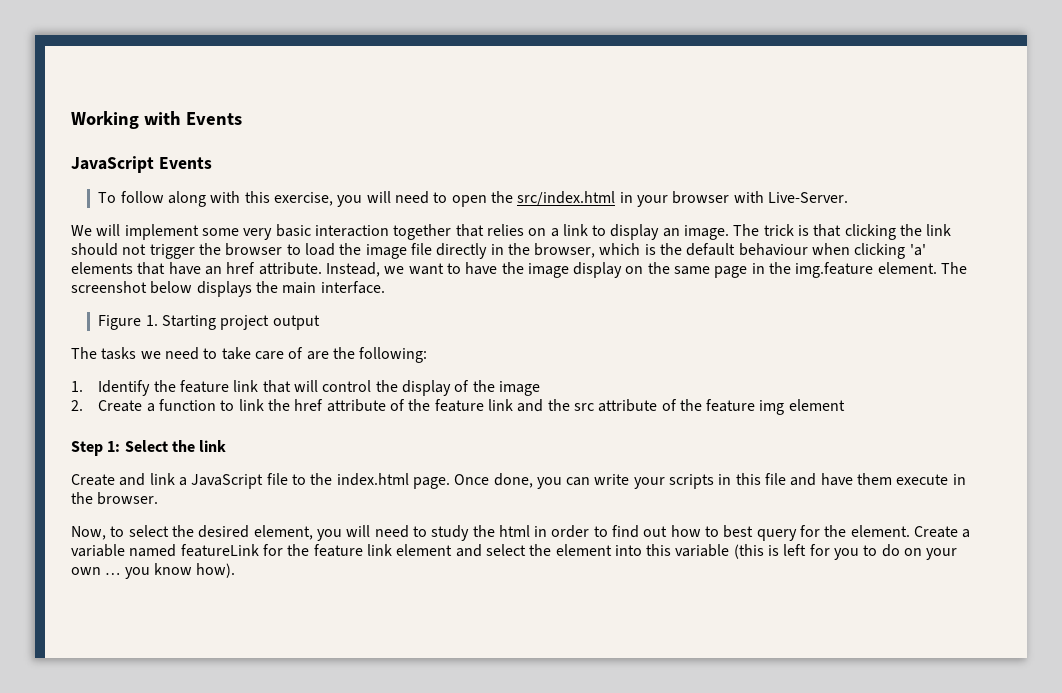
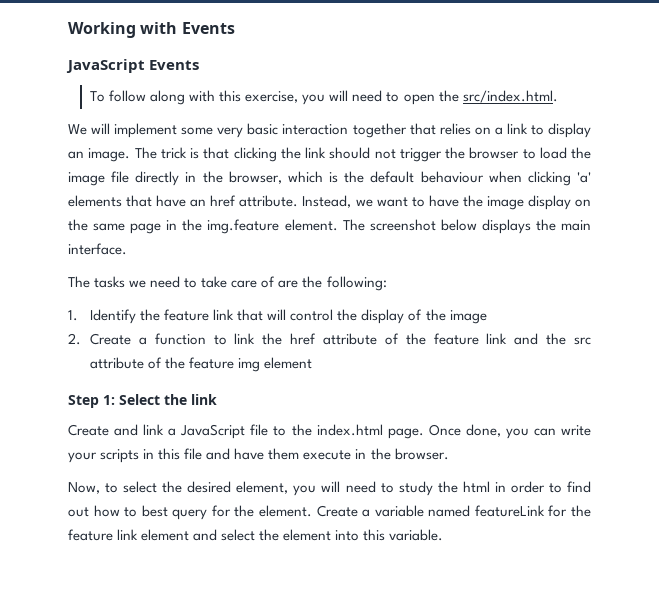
[517,191,848,207] src/index.html in your browser with Live-Server. -> [462,90,558,103] src/index.html.
[98,315,320,330] // Figure 1. Starting project output -> (127, 249) none
[675,544,958,560] [71,563,236,579] variable (this is left for you to do on your own … you know how). -> [389,529,444,541] variable.

